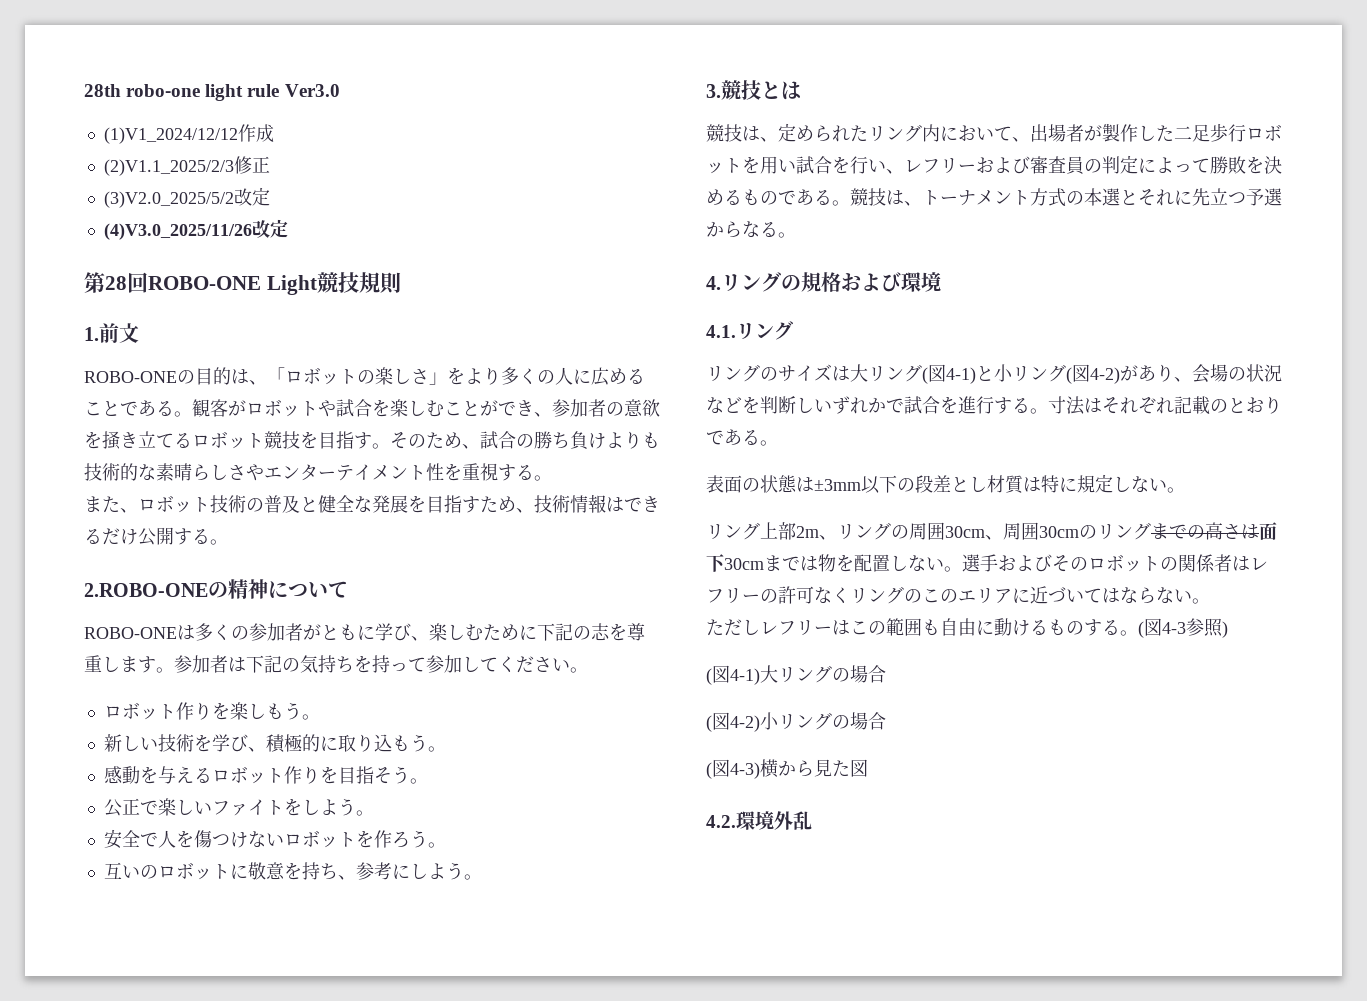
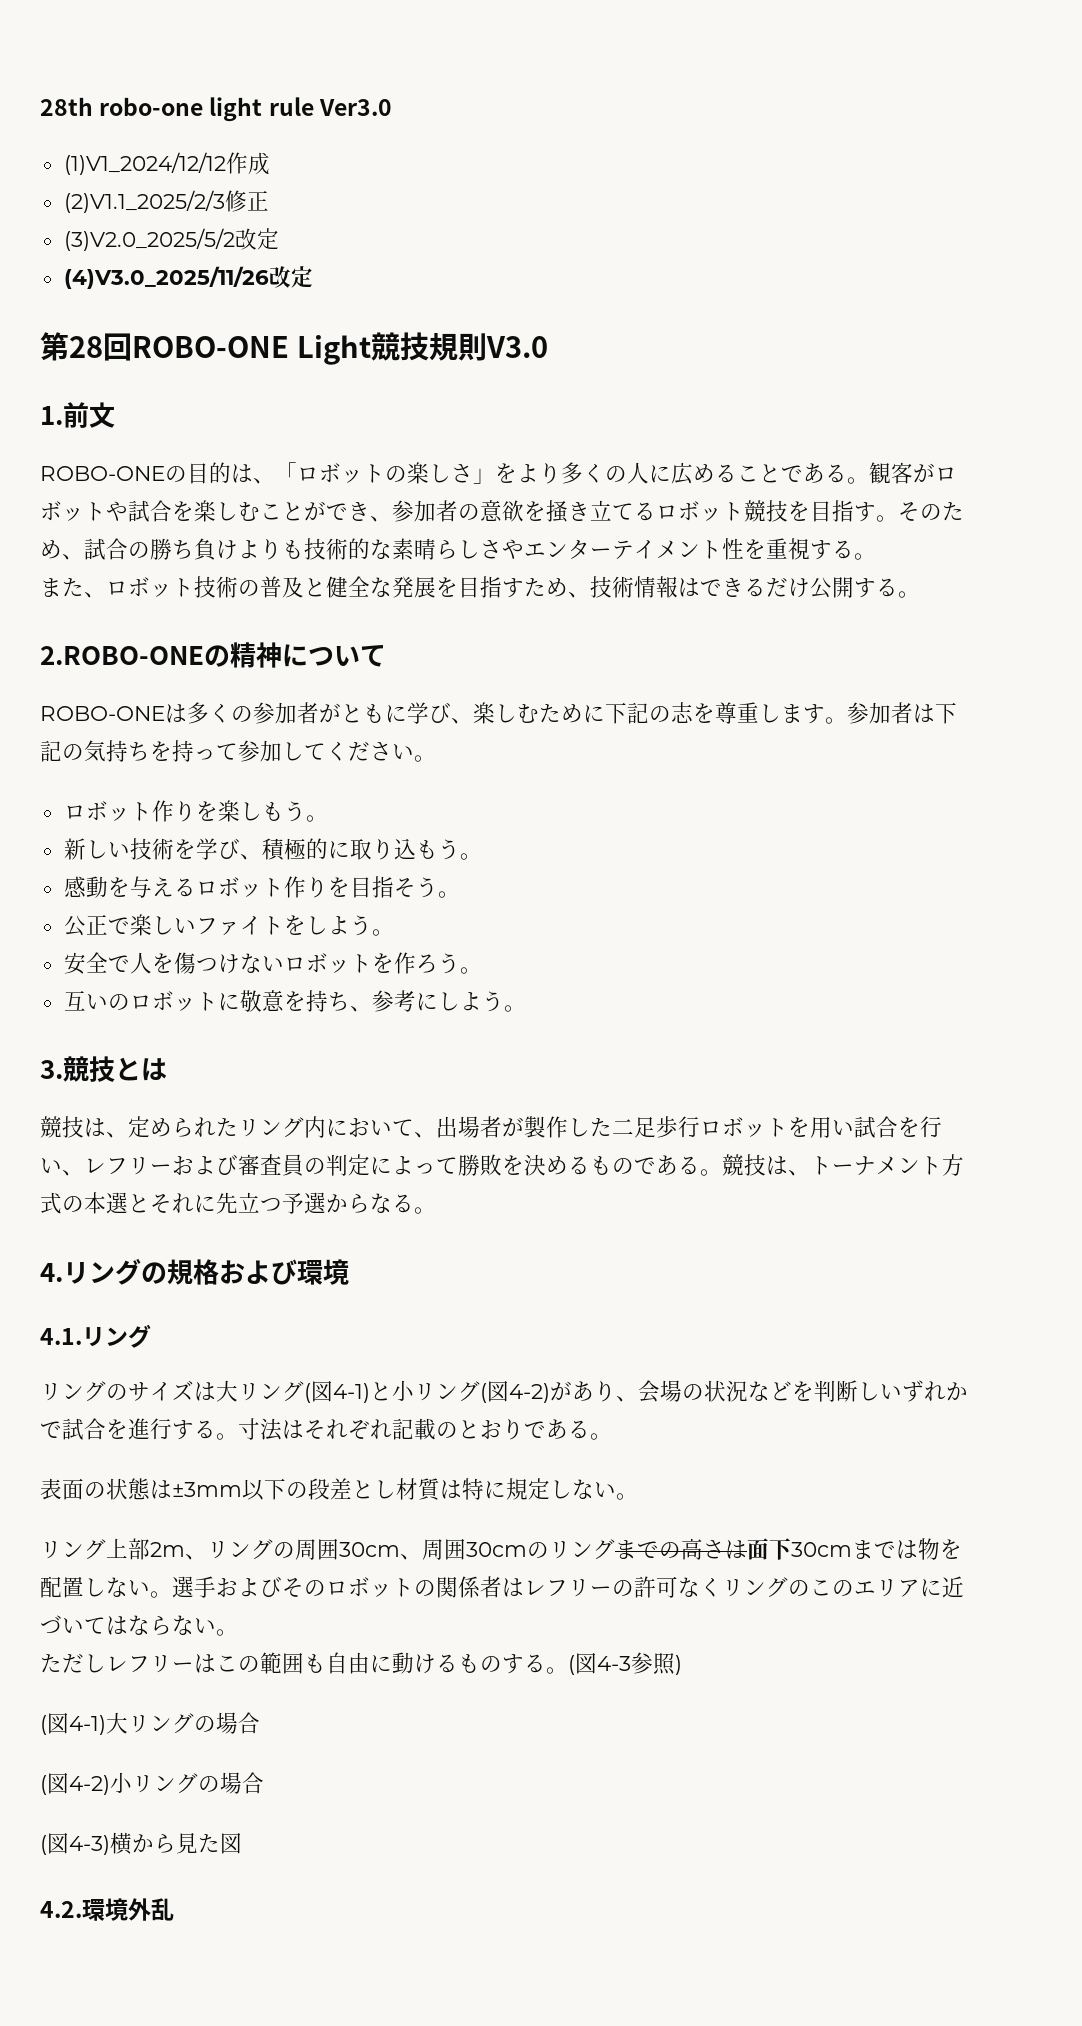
(401, 283) none -> [485,336,548,358] V3.0

